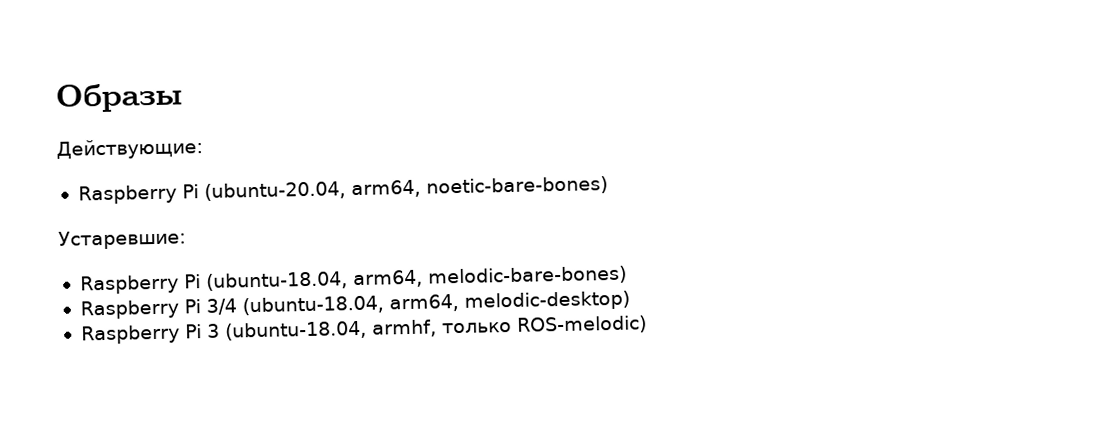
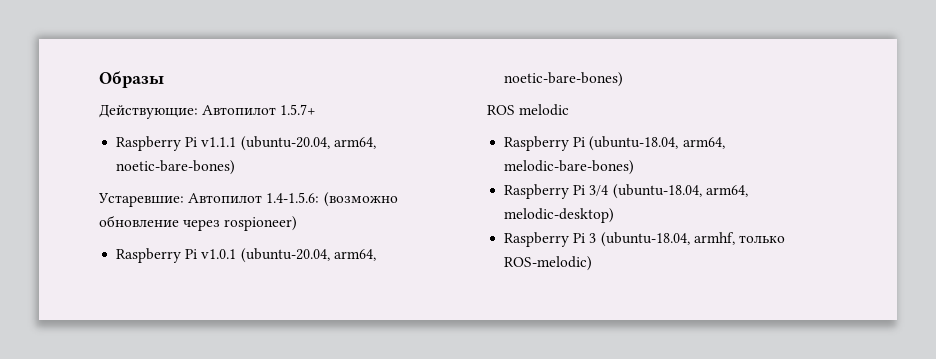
[77,184,199,205] // Raspberry Pi -> [202,104,317,115] [116,136,237,151] Автопилот 1.5.7+ // Raspberry Pi v1.1.1
(186, 239) none -> [188,192,398,207] [99,215,298,231] [116,248,376,263] [504,72,624,87] [487,104,570,116] Автопилот 1.4-1.5.6: (возможно обновление через rospioneer) // Raspberry Pi v1.0.1 (ubuntu-20.04, arm64, noetic-bare-bones) // ROS melodic

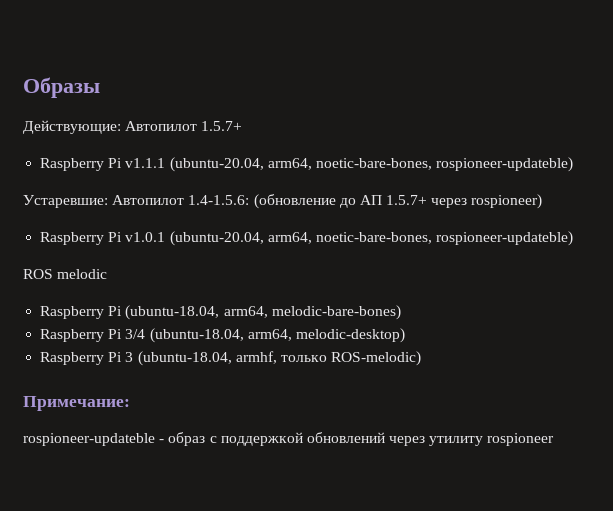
[116,160,236,175] noetic-bare-bones) -> [315,157,574,172] noetic-bare-bones, rospioneer-updateble)
[323,192,398,207] [99,215,179,227] (возможно обновление -> [253,194,428,209] (обновление до АП 1.5.7+
[504,72,624,87] noetic-bare-bones) -> [315,231,574,246] noetic-bare-bones, rospioneer-updateble)
(593, 263) none -> [23,396,130,411] [23,432,555,446] // Примечание: // rospioneer-updateble - образ с поддержкой обновлений через утилиту rospioneer

